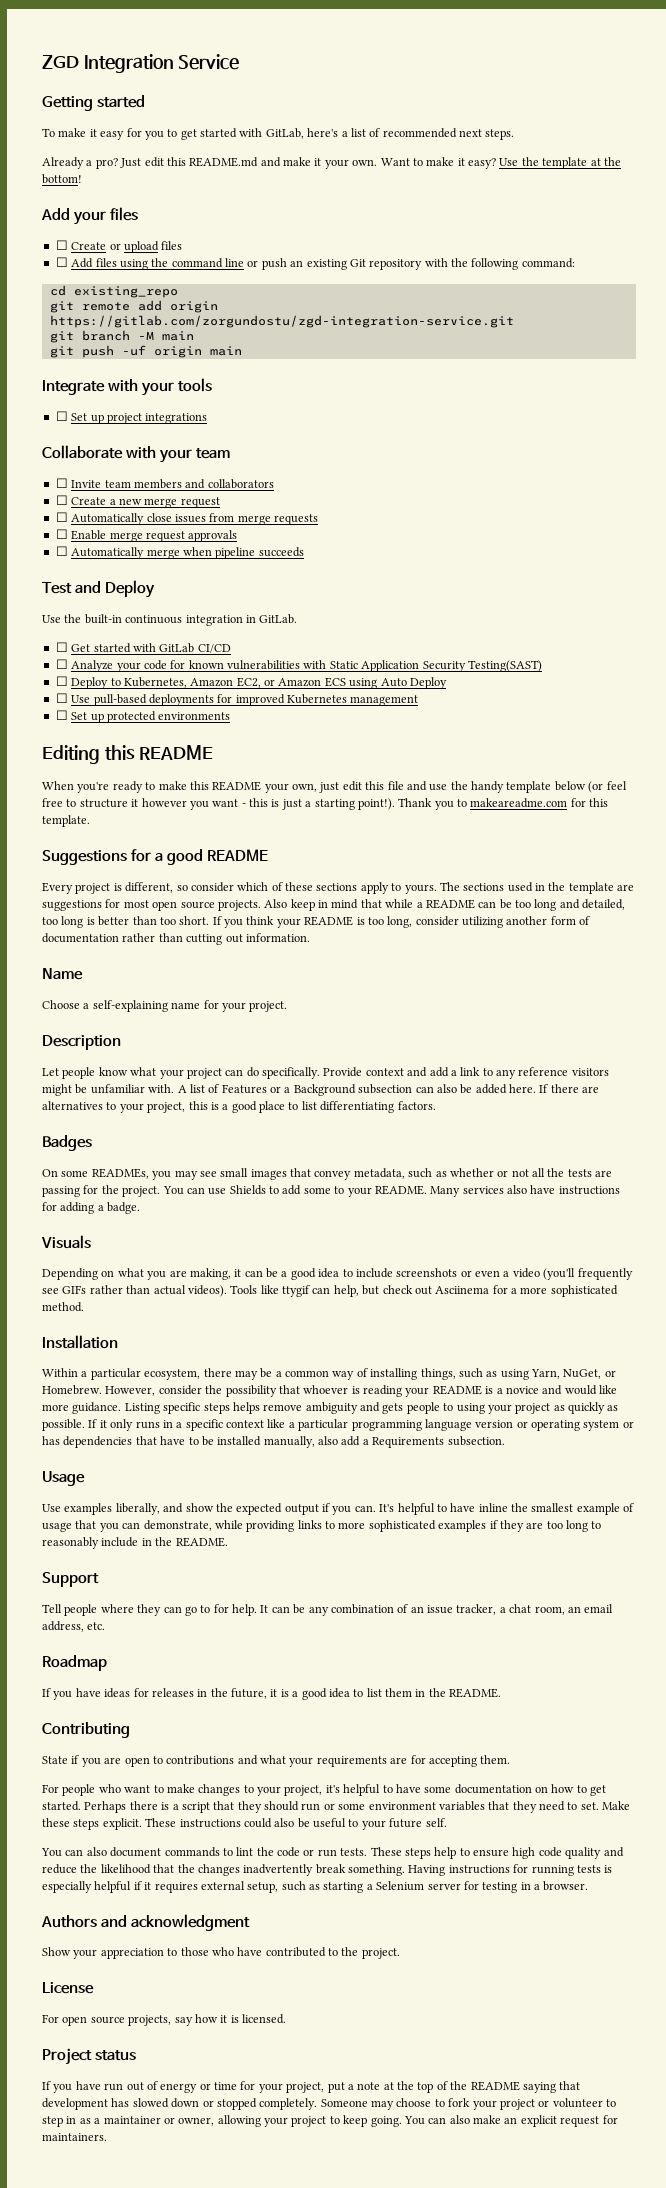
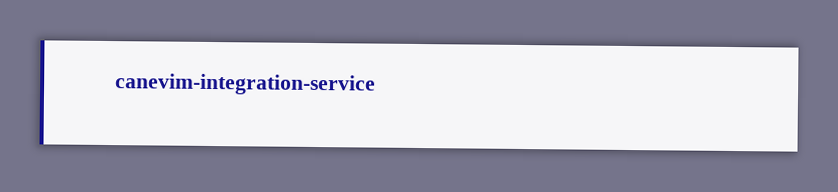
[42,54,240,73] [42,95,146,111] [42,128,515,140] [42,157,621,169] [42,174,82,184] [41,207,139,225] [55,240,183,253] [55,257,575,270] [49,285,178,298] [49,300,218,313] [49,315,514,328] [49,330,194,343] [49,345,242,358] [42,378,213,396] [55,411,208,424] [42,445,231,463] [55,478,274,489] [55,495,220,508] [55,512,318,525] [55,529,238,542] [55,546,304,559] [42,580,156,598] [42,614,298,626] [55,642,231,653] [55,659,542,672] [55,676,447,689] [55,693,419,706] [55,710,231,723] [42,745,214,764] [42,781,627,793] [42,798,609,810] [42,815,90,827] [42,849,269,865] [42,882,635,894] [42,899,626,911] [42,916,591,928] [42,933,310,945] [42,968,83,980] [42,1000,288,1012] [42,1035,121,1050] [42,1067,609,1079] [42,1084,600,1096] [42,1101,436,1113] [42,1135,92,1151] [42,1168,613,1180] [42,1185,620,1197] [42,1202,141,1214] [41,1235,91,1249] [42,1268,633,1280] [42,1285,618,1297] [42,1302,84,1312] [42,1335,118,1349] [42,1368,616,1380] [42,1385,617,1397] [42,1402,619,1414] [42,1419,634,1431] [42,1436,505,1448] [42,1471,85,1486] [42,1503,635,1515] [42,1520,602,1532] [42,1537,228,1549] [42,1572,99,1587] [42,1604,614,1616] [42,1621,106,1632] [42,1655,107,1671] [42,1688,502,1700] [42,1722,130,1738] [42,1755,511,1767] [42,1784,607,1796] [42,1801,631,1813] [42,1818,447,1830] [41,1847,624,1859] [42,1864,613,1876] [42,1881,589,1893] [41,1914,251,1931] [42,1947,400,1959] [42,1982,94,1994] [42,2014,286,2026] [42,2048,137,2065] [42,2081,581,2093] [42,2098,616,2110] [42,2115,618,2127] [42,2133,107,2141] ZGD Integration Service // Getting started // To make it easy for you to get started with GitLab, here's a list of recommended next steps. // Already a pro? Just edit this README.md and make it your own. Want to make it easy? Use the template at the bottom! // Add your files // ☐ Create or upload files // ☐ Add files using the command line or push an existing Git repository with the following command: // cd existing_repo // git remote add origin https://gitlab.com/zorgundostu/zgd-integration-service.git // git branch -M main // git push -uf origin main // Integrate with your tools // ☐ Set up project integrations // Collaborate with your team // ☐ Invite team members and collaborators // ☐ Create a new merge request // ☐ Automatically close issues from merge requests // ☐ Enable merge request approvals // ☐ Automatically merge when pipeline succeeds // Test and Deploy // Use the built-in continuous integration in GitLab. // ☐ Get started with GitLab CI/CD // ☐ Analyze your code for known vulnerabilities with Static Application Security Testing(SAST) // ☐ Deploy to Kubernetes, Amazon EC2, or Amazon ECS using Auto Deploy // ☐ Use pull-based deployments for improved Kubernetes management // ☐ Set up protected environments // Editing this README // When you're ready to make this README your own, just edit this file and use the handy template below (or feel free to structure it however you want - this is just a starting point!). Thank you to makeareadme.com for this template. // Suggestions for a good README // Every project is different, so consider which of these sections apply to yours. The sections used in the template are suggestions for most open source projects. Also keep in mind that while a README can be too long and detailed, too long is better than too short. If you think your README is too long, consider utilizing another form of documentation rather than cutting out information. // Name // Choose a self-explaining name for your project. // Description // Let people know what your project can do specifically. Provide context and add a link to any reference visitors might be unfamiliar with. A list of Features or a Background subsection can also be added here. If there are alternatives to your project, this is a good place to list differentiating factors. // Badges // On some READMEs, you may see small images that convey metadata, such as whether or not all the tests are passing for the project. You can use Shields to add some to your README. Many services also have instructions for adding a badge. // Visuals // Depending on what you are making, it can be a good idea to include screenshots or even a video (you'll frequently see GIFs rather than actual videos). Tools like ttygif can help, but check out Asciinema for a more sophisticated method. // Installation // Within a particular ecosystem, there may be a common way of installing things, such as using Yarn, NuGet, or Homebrew. However, consider the possibility that whoever is reading your README is a novice and would like more guidance. Listing specific steps helps remove ambiguity and gets people to using your project as quickly as possible. If it only runs in a specific context like a particular programming language version or operating system or has dependencies that have to be installed manually, also add a Requirements subsection. // Usage // Use examples liberally, and show the expected output if you can. It's helpful to have inline the smallest example of usage that you can demonstrate, while providing links to more sophisticated examples if they are too long to reasonably include in the README. // Support // Tell people where they can go to for help. It can be any combination of an issue tracker, a chat room, an email address, etc. // Roadmap // If you have ideas for releases in the future, it is a good idea to list them in the README. // Contributing // State if you are open to contributions and what your requirements are for accepting them. // For people who want to make changes to your project, it's helpful to have some documentation on how to get started. Perhaps there is a script that they should run or some environment variables that they need to set. Make these steps explicit. These instructions could also be useful to your future self. // You can also document commands to lint the code or run tests. These steps help to ensure high code quality and reduce the likelihood that the changes inadvertently break something. Having instructions for running tests is especially helpful if it requires external setup, such as starting a Selenium server for testing in a browser. // Authors and acknowledgment // Show your appreciation to those who have contributed to the project. // License // For open source projects, say how it is licensed. // Project status // If you have run out of energy or time for your project, put a note at the top of the README saying that development has slowed down or stopped completely. Someone may choose to fork your project or volunteer to step in as a maintainer or owner, allowing your project to keep going. You can also make an explicit request for maintainers. -> [115,73,376,96] canevim-integration-service

